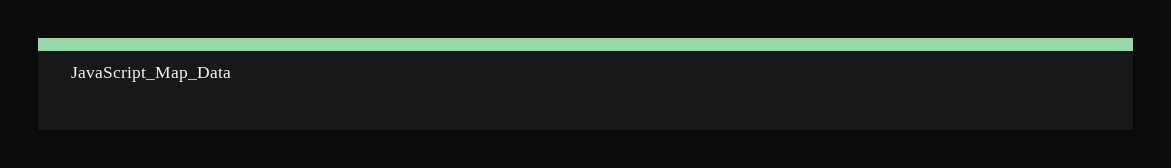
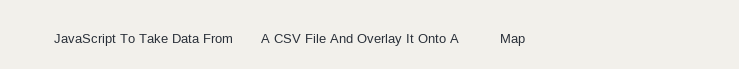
[71,67,231,82] JavaScript_Map_Data -> [53,34,525,46] JavaScript To Take Data From A CSV File And Overlay It Onto A Map

